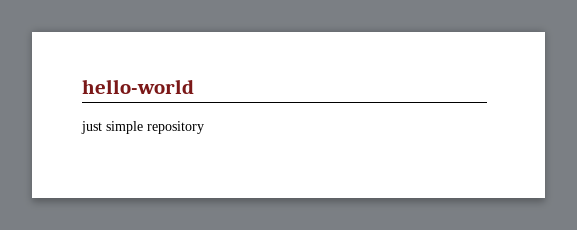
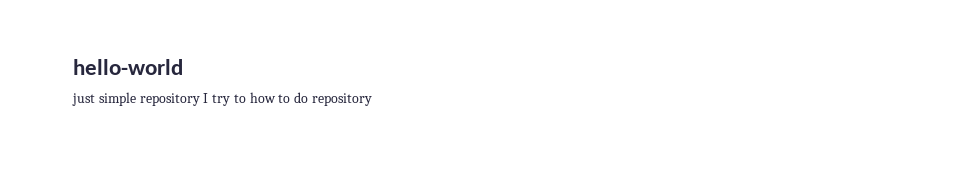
(204, 127) none -> [203,92,373,106] I try to how to do repository

